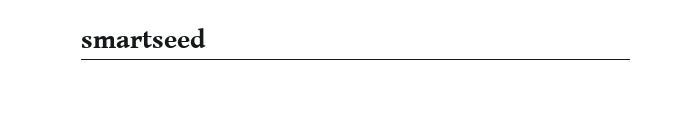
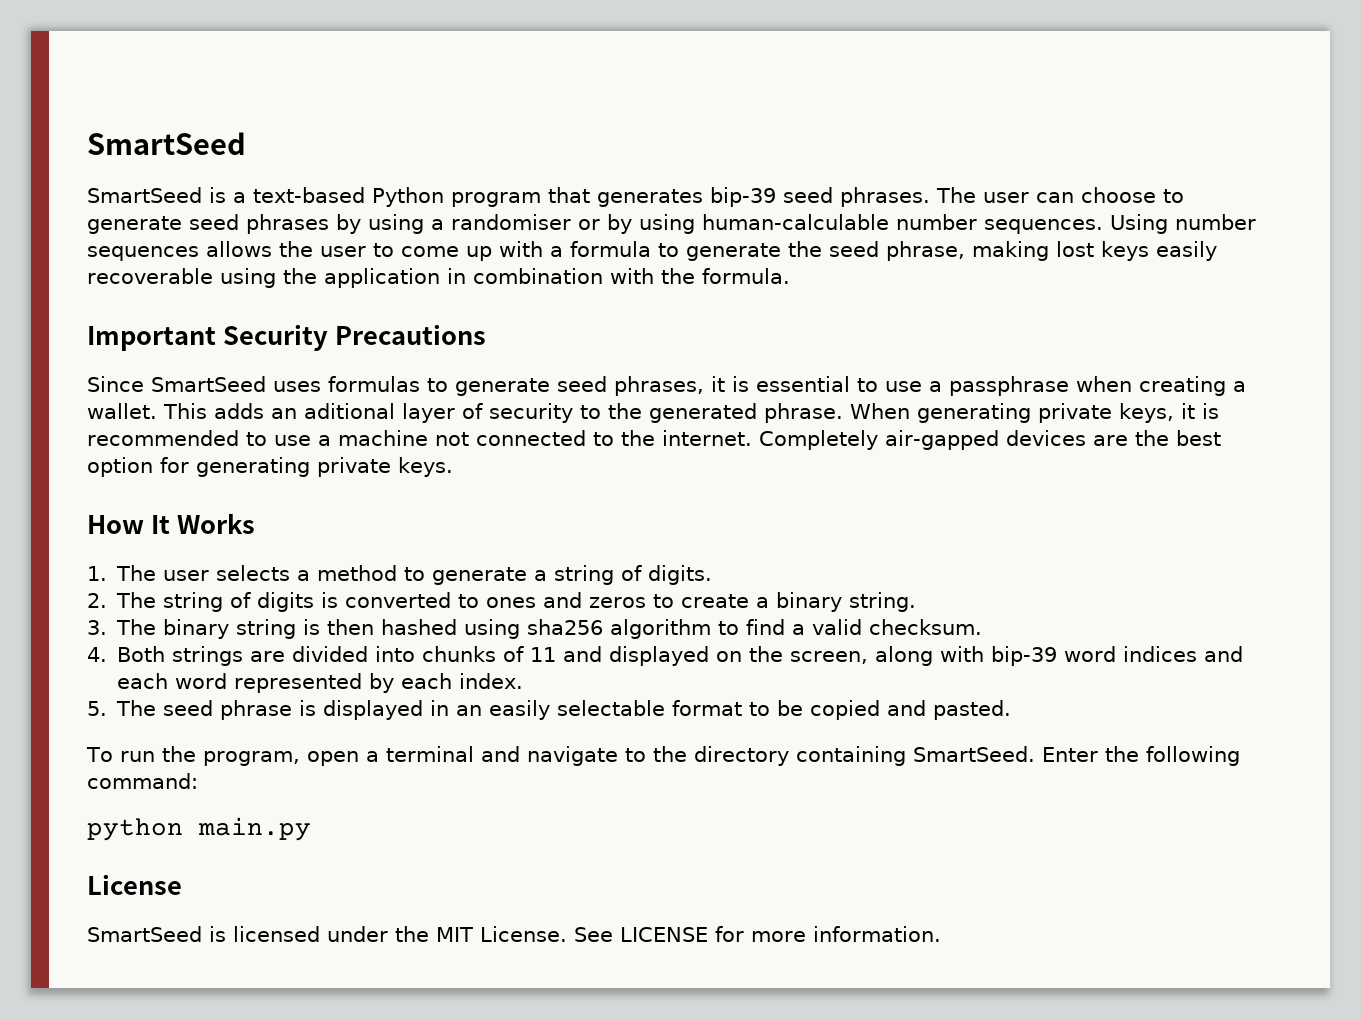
[81,28,206,48] smartseed -> [87,132,246,155] [87,187,1184,207] [87,214,1256,234] [87,241,1217,261] [87,268,790,288] [87,324,486,351] [87,376,1246,396] [87,403,1219,423] [87,430,1221,450] [87,457,453,477] [87,513,255,534] [87,565,713,585] [87,592,917,612] [87,619,983,639] [87,646,1244,666] [117,673,524,693] [87,700,1012,720] [86,746,1240,766] [87,773,198,789] [87,817,311,841] [87,874,182,895] [87,926,941,942] SmartSeed // SmartSeed is a text-based Python program that generates bip-39 seed phrases. The user can choose to generate seed phrases by using a randomiser or by using human-calculable number sequences. Using number sequences allows the user to come up with a formula to generate the seed phrase, making lost keys easily recoverable using the application in combination with the formula. // Important Security Precautions // Since SmartSeed uses formulas to generate seed phrases, it is essential to use a passphrase when creating a wallet. This adds an aditional layer of security to the generated phrase. When generating private keys, it is recommended to use a machine not connected to the internet. Completely air-gapped devices are the best option for generating private keys. // How It Works // 1. The user selects a method to generate a string of digits. // 2. The string of digits is converted to ones and zeros to create a binary string. // 3. The binary string is then hashed using sha256 algorithm to find a valid checksum. // 4. Both strings are divided into chunks of 11 and displayed on the screen, along with bip-39 word indices and each word represented by each index. // 5. The seed phrase is displayed in an easily selectable format to be copied and pasted. // To run the program, open a terminal and navigate to the directory containing SmartSeed. Enter the following command: // python main.py // License // SmartSeed is licensed under the MIT License. See LICENSE for more information.

